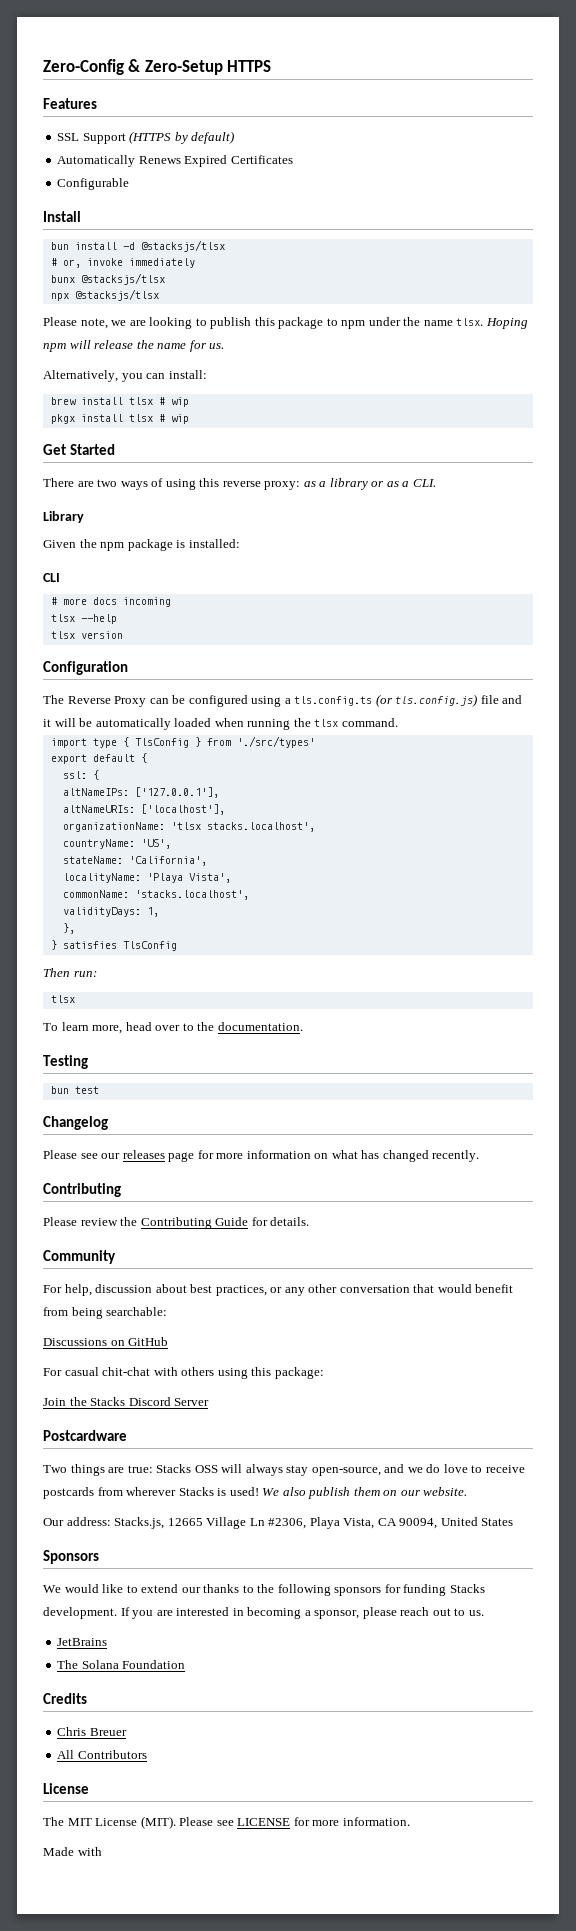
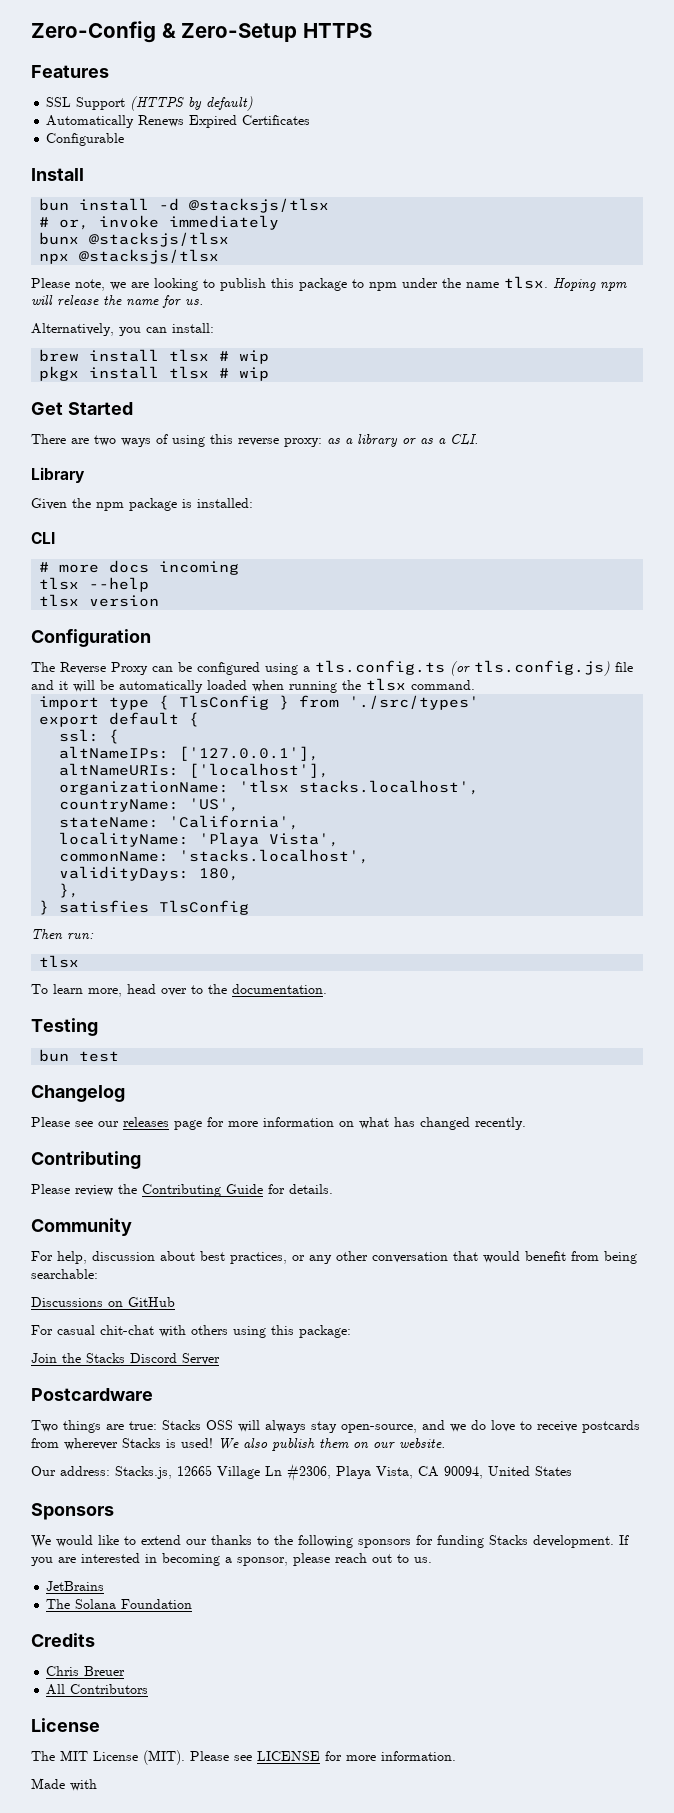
[146,907,159,917] 1, -> [199,868,240,881] 180,

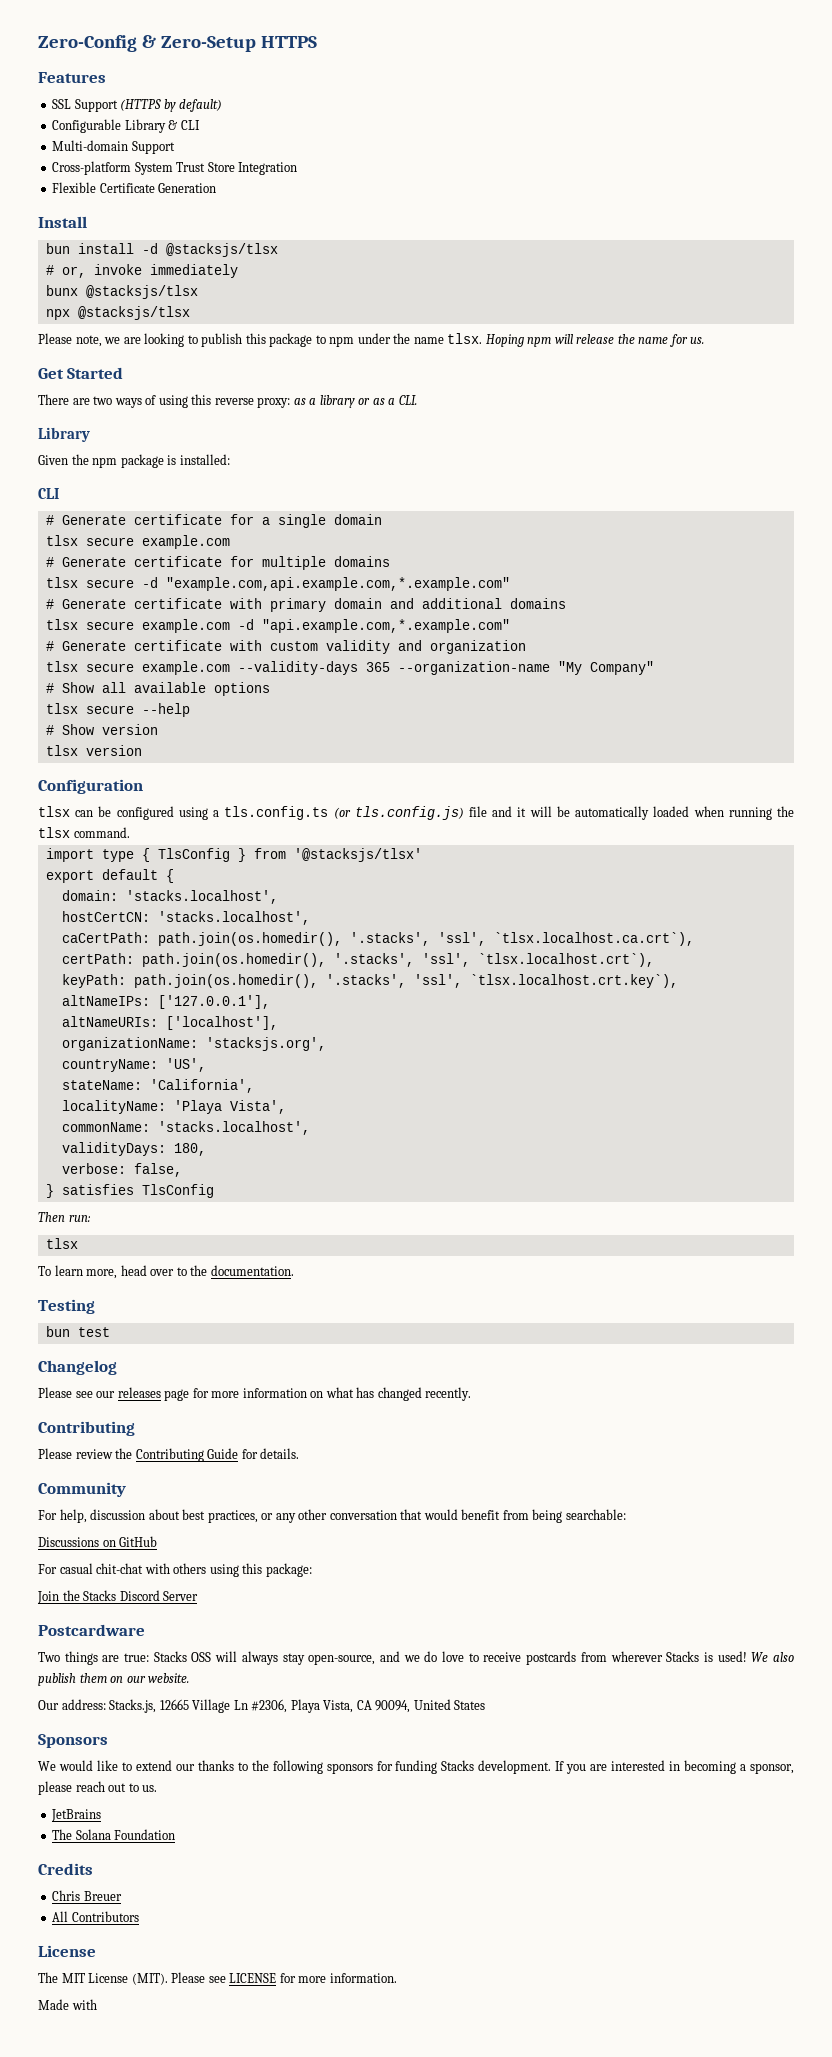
[46,115,311,128] [46,133,125,146] Automatically Renews Expired Certificates // Configurable -> [52,119,200,133] [52,140,175,154] [52,161,298,175] [52,182,217,193] Configurable Library & CLI // Multi-domain Support // Cross-platform System Trust Store Integration // Flexible Certificate Generation
[31,323,214,336] [39,349,270,364] [39,366,270,381] // Alternatively, you can install: // brew install tlsx # wip // pkgx install tlsx # wip -> (705, 340) none
[59,560,240,575] [39,577,150,592] more docs incoming // tlsx --help -> [61,514,382,528] [45,535,230,549] [45,556,390,570] [45,577,510,591] [45,598,566,612] [45,619,510,633] [45,640,526,654] [45,661,654,675] [45,682,270,696] [45,703,190,717] [45,724,158,735] Generate certificate for a single domain // tlsx secure example.com // # Generate certificate for multiple domains // tlsx secure -d "example.com,api.example.com,*.example.com" // # Generate certificate with primary domain and additional domains // tlsx secure example.com -d "api.example.com,*.example.com" // # Generate certificate with custom validity and organization // tlsx secure example.com --validity-days 365 --organization-name "My Company" // # Show all available options // tlsx secure --help // # Show version
[31,662,148,675] The Reverse Proxy -> [38,806,70,817] tlsx
[349,695,480,710] './src/types' -> [293,848,422,862] '@stacksjs/tlsx'
[59,729,120,744] ssl: { -> [61,890,278,904] [61,911,310,925] [61,932,694,946] [61,953,654,967] [61,974,678,988] domain: 'stacks.localhost', // hostCertCN: 'stacks.localhost', // caCertPath: path.join(os.homedir(), '.stacks', 'ssl', `tlsx.localhost.ca.crt`), // certPath: path.join(os.homedir(), '.stacks', 'ssl', `tlsx.localhost.crt`), // keyPath: path.join(os.homedir(), '.stacks', 'ssl', `tlsx.localhost.crt.key`),
[239,780,480,795] 'tlsx stacks.localhost', -> [205,1037,326,1051] 'stacksjs.org',
[59,883,80,898] }, -> [61,1163,182,1177] verbose: false,

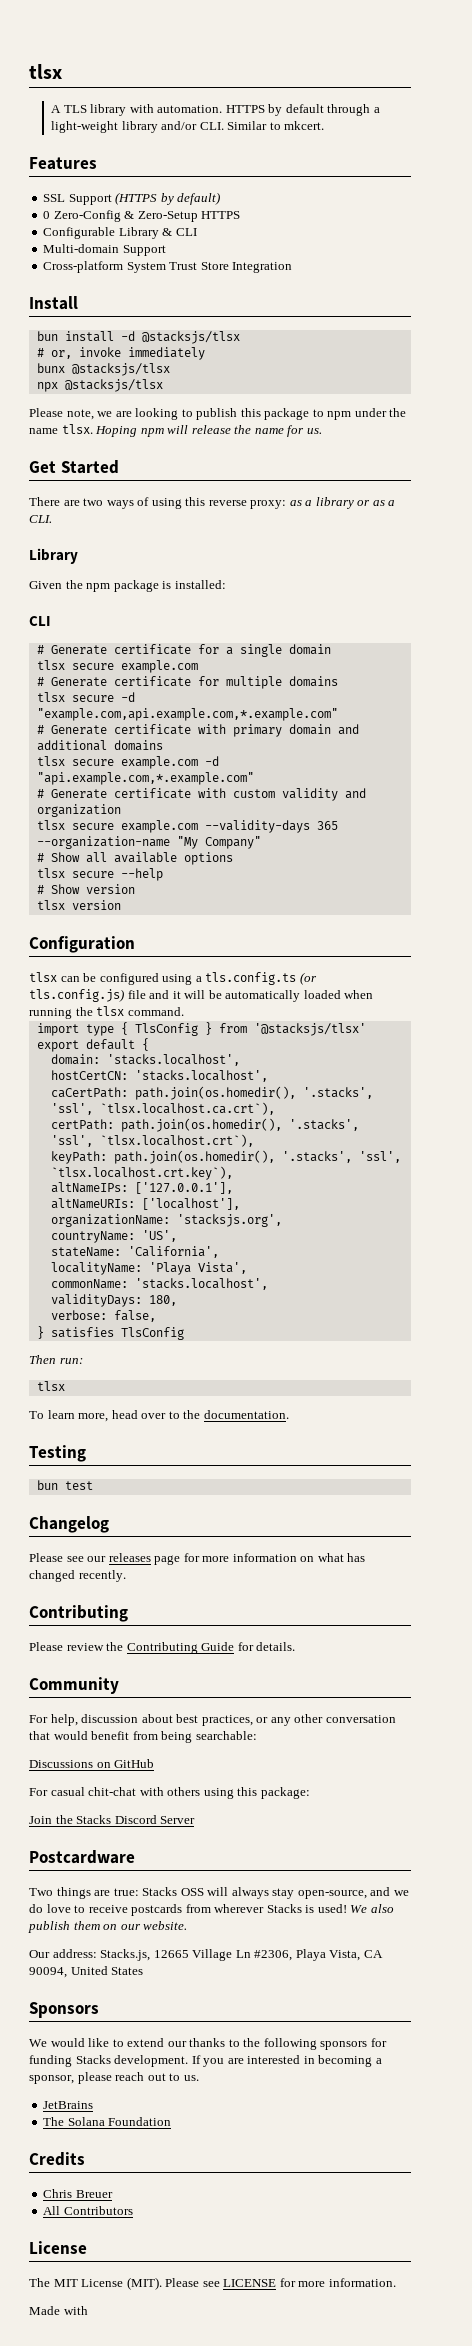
[38,35,317,52] Zero-Config & Zero-Setup HTTPS -> [29,64,62,79] [51,104,380,116] [51,121,325,133] tlsx // A TLS library with automation. HTTPS by default through a light-weight library and/or CLI. Similar to mkcert.
(223, 105) none -> [43,210,241,222] // 0 Zero-Config & Zero-Setup HTTPS
[52,182,217,193] // Flexible Certificate Generation -> (293, 267) none

